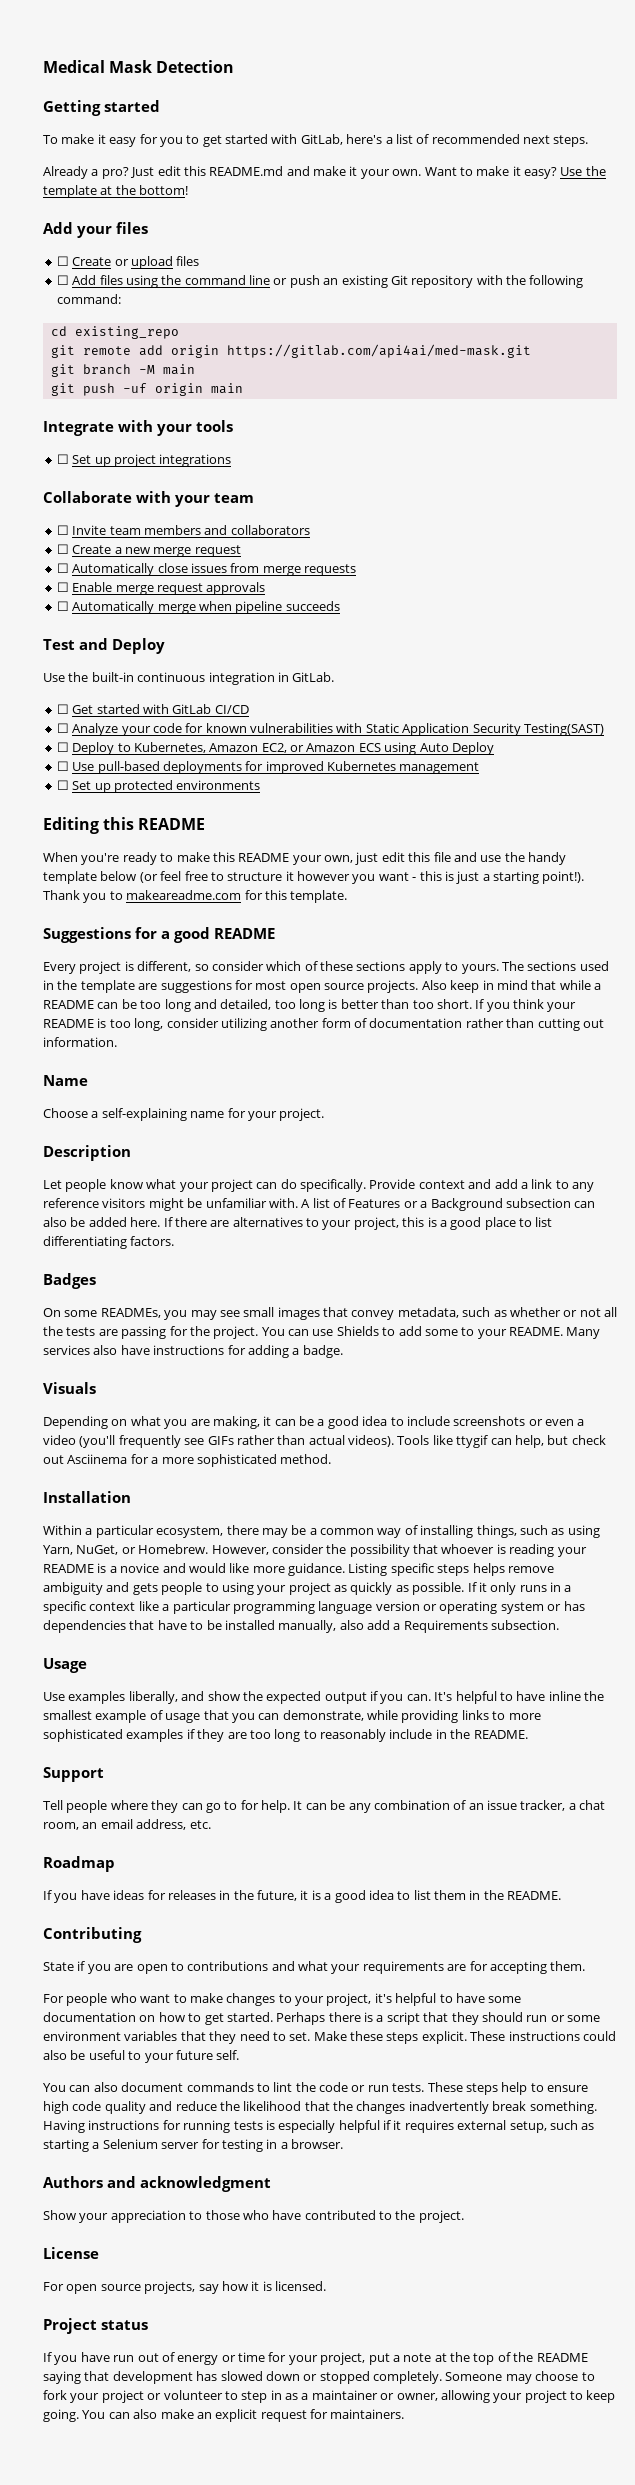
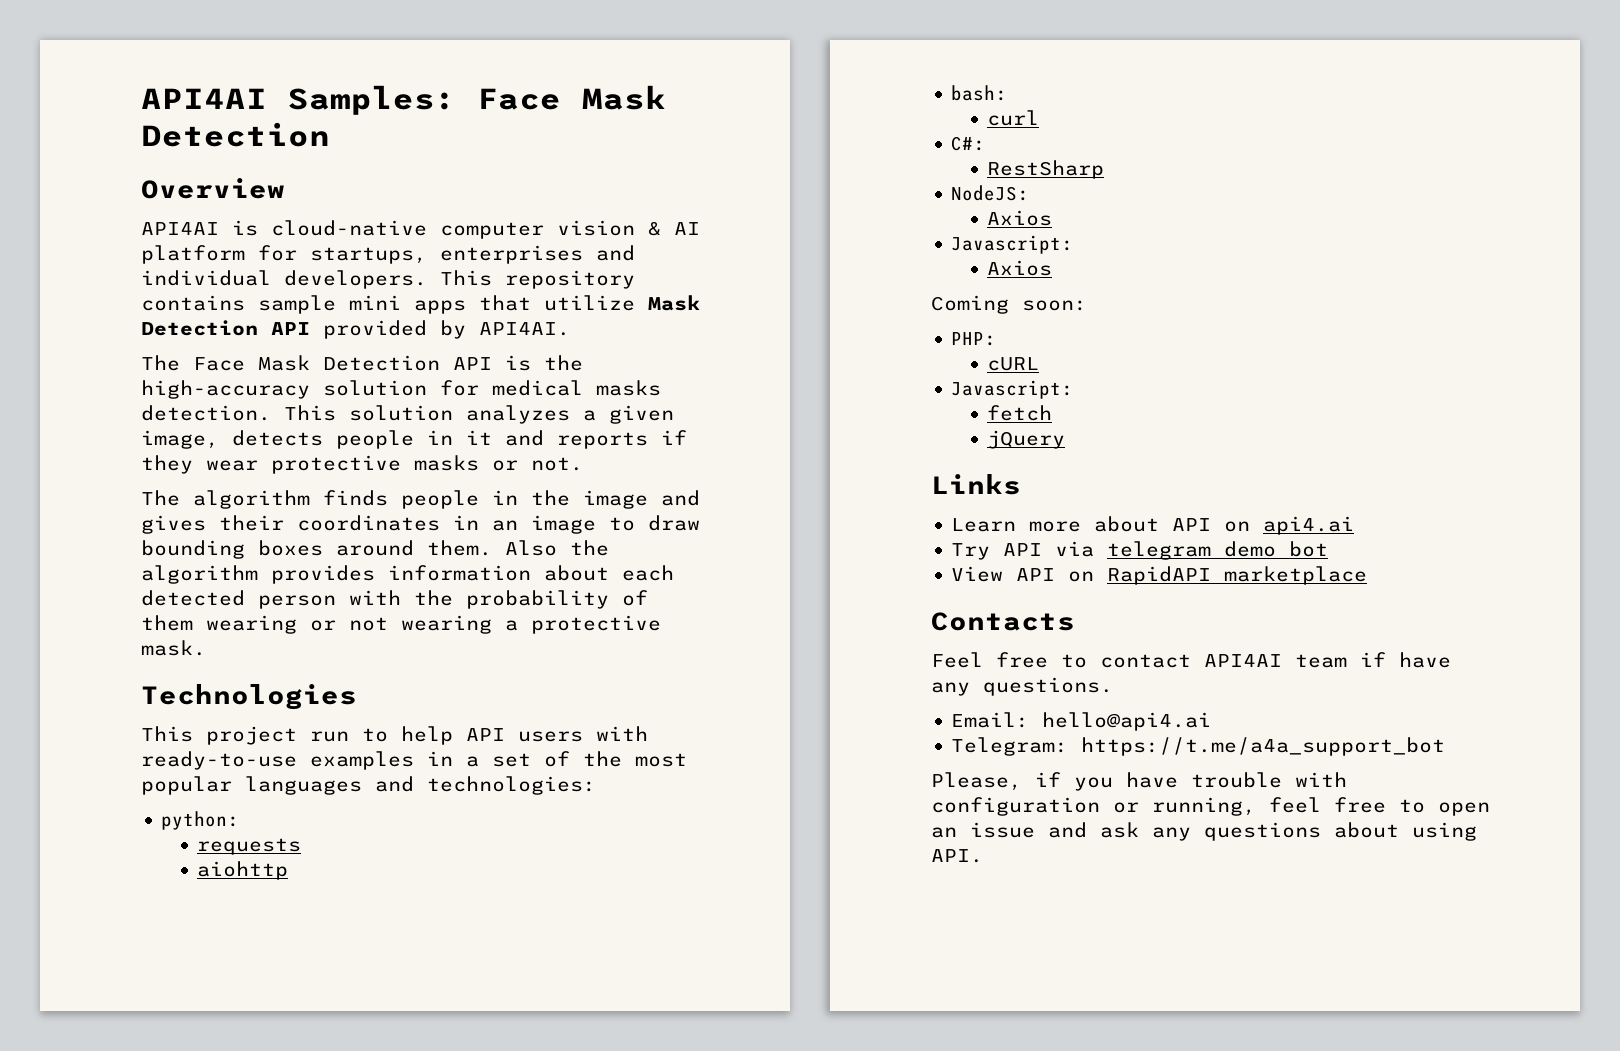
[43,60,105,73] Medical -> [141,85,561,115] API4AI Samples: Face
[43,100,160,116] [43,134,589,147] [43,166,606,179] [43,185,189,198] [43,222,148,238] [56,256,200,269] [56,275,584,288] [56,294,121,304] [50,326,179,339] [50,344,531,358] [50,364,195,377] [50,383,243,396] [43,420,233,436] [56,454,232,467] [43,491,254,507] [56,525,310,535] [56,544,241,557] [56,563,356,576] [56,582,266,595] [56,601,340,614] [43,638,165,654] [43,672,335,685] [56,704,249,714] [56,723,604,736] [56,742,494,755] [56,761,480,774] [56,780,261,793] [43,817,206,834] [43,852,566,865] [43,871,585,884] [43,890,348,903] [43,927,275,943] [43,961,609,974] [43,980,601,993] [43,999,577,1012] [43,1018,604,1031] [43,1037,117,1047] [43,1075,88,1086] [43,1108,325,1121] [43,1145,131,1161] [43,1179,594,1192] [43,1198,596,1211] [43,1217,553,1230] [43,1236,175,1249] [43,1273,96,1289] [43,1307,617,1320] [43,1326,601,1339] [43,1345,343,1358] [43,1382,96,1394] [43,1416,585,1429] [43,1435,606,1448] [43,1454,332,1467] [43,1491,131,1503] [43,1525,600,1538] [43,1544,587,1557] [43,1563,554,1576] [43,1582,572,1595] [43,1601,585,1614] [43,1620,560,1633] [43,1658,87,1673] [43,1691,604,1704] [43,1710,541,1723] [43,1729,528,1742] [43,1767,104,1782] [43,1800,606,1813] [43,1819,211,1830] [43,1856,115,1872] [43,1890,562,1903] [43,1927,142,1943] [43,1961,586,1974] [43,1993,522,2006] [43,2012,600,2025] [43,2031,616,2044] [43,2050,240,2063] [43,2082,588,2095] [43,2101,597,2114] [43,2120,595,2133] [43,2139,343,2152] [43,2176,271,2192] [43,2210,464,2223] [43,2247,99,2259] [43,2281,326,2294] [43,2318,148,2334] [43,2352,588,2365] [43,2371,595,2384] [43,2390,616,2403] [43,2409,405,2422] Getting started // To make it easy for you to get started with GitLab, here's a list of recommended next steps. // Already a pro? Just edit this README.md and make it your own. Want to make it easy? Use the template at the bottom! // Add your files // ☐ Create or upload files // ☐ Add files using the command line or push an existing Git repository with the following command: // cd existing_repo // git remote add origin https://gitlab.com/api4ai/med-mask.git // git branch -M main // git push -uf origin main // Integrate with your tools // ☐ Set up project integrations // Collaborate with your team // ☐ Invite team members and collaborators // ☐ Create a new merge request // ☐ Automatically close issues from merge requests // ☐ Enable merge request approvals // ☐ Automatically merge when pipeline succeeds // Test and Deploy // Use the built-in continuous integration in GitLab. // ☐ Get started with GitLab CI/CD // ☐ Analyze your code for known vulnerabilities with Static Application Security Testing(SAST) // ☐ Deploy to Kubernetes, Amazon EC2, or Amazon ECS using Auto Deploy // ☐ Use pull-based deployments for improved Kubernetes management // ☐ Set up protected environments // Editing this README // When you're ready to make this README your own, just edit this file and use the handy template below (or feel free to structure it however you want - this is just a starting point!). Thank you to makeareadme.com for this template. // Suggestions for a good README // Every project is different, so consider which of these sections apply to yours. The sections used in the template are suggestions for most open source projects. Also keep in mind that while a README can be too long and detailed, too long is better than too short. If you think your README is too long, consider utilizing another form of documentation rather than cutting out information. // Name // Choose a self-explaining name for your project. // Description // Let people know what your project can do specifically. Provide context and add a link to any reference visitors might be unfamiliar with. A list of Features or a Background subsection can also be added here. If there are alternatives to your project, this is a good place to list differentiating factors. // Badges // On some READMEs, you may see small images that convey metadata, such as whether or not all the tests are passing for the project. You can use Shields to add some to your README. Many services also have instructions for adding a badge. // Visuals // Depending on what you are making, it can be a good idea to include screenshots or even a video (you'll frequently see GIFs rather than actual videos). Tools like ttygif can help, but check out Asciinema for a more sophisticated method. // Installation // Within a particular ecosystem, there may be a common way of installing things, such as using Yarn, NuGet, or Homebrew. However, consider the possibility that whoever is reading your README is a novice and would like more guidance. Listing specific steps helps remove ambiguity and gets people to using your project as quickly as possible. If it only runs in a specific context like a particular programming language version or operating system or has dependencies that have to be installed manually, also add a Requirements subsection. // Usage // Use examples liberally, and show the expected output if you can. It's helpful to have inline the smallest example of usage that you can demonstrate, while providing links to more sophisticated examples if they are too long to reasonably include in the README. // Support // Tell people where they can go to for help. It can be any combination of an issue tracker, a chat room, an email address, etc. // Roadmap // If you have ideas for releases in the future, it is a good idea to list them in the README. // Contributing // State if you are open to contributions and what your requirements are for accepting them. // For people who want to make changes to your project, it's helpful to have some documentation on how to get started. Perhaps there is a script that they should run or some environment variables that they need to set. Make these steps explicit. These instructions could also be useful to your future self. // You can also document commands to lint the code or run tests. These steps help to ensure high code quality and reduce the likelihood that the changes inadvertently break something. Having instructions for running tests is especially helpful if it requires external setup, such as starting a Selenium server for testing in a browser. // Authors and acknowledgment // Show your appreciation to those who have contributed to the project. // License // For open source projects, say how it is licensed. // Project status // If you have run out of energy or time for your project, put a note at the top of the README saying that development has slowed down or stopped completely. Someone may choose to fork your project or volunteer to step in as a maintainer or owner, allowing your project to keep going. You can also make an explicit request for maintainers. -> [141,178,285,199] [141,220,700,239] [141,245,635,264] [141,270,635,289] [141,295,700,314] [141,320,570,339] [141,355,583,371] [141,380,661,399] [141,405,674,424] [141,430,687,449] [141,455,583,474] [141,490,700,509] [141,515,700,534] [141,540,609,559] [141,565,674,584] [141,590,648,609] [141,615,661,634] [141,640,206,656] [141,684,357,710] [141,726,648,745] [141,751,687,770] [141,776,596,795] [161,811,241,830] [197,838,302,855] [197,861,289,880] [951,85,1009,101] [987,110,1040,126] [951,136,987,151] [987,160,1105,179] [951,185,1031,201] [987,210,1053,226] [951,235,1075,254] [987,260,1053,276] [931,295,1087,314] [951,332,998,346] [987,357,1040,371] [951,380,1075,399] [987,405,1053,421] [987,430,1066,449] [931,474,1021,495] [951,516,1355,535] [951,541,1329,560] [951,566,1368,585] [931,612,1075,631] [931,652,1451,668] [931,677,1113,696] [951,712,1212,731] [951,737,1446,756] [931,772,1347,791] [931,797,1490,816] [931,822,1477,841] [931,849,983,863] Overview // API4AI is cloud-native computer vision & AI platform for startups, enterprises and individual developers. This repository contains sample mini apps that utilize Mask Detection API provided by API4AI. // The Face Mask Detection API is the high-accuracy solution for medical masks detection. This solution analyzes a given image, detects people in it and reports if they wear protective masks or not. // The algorithm finds people in the image and gives their coordinates in an image to draw bounding boxes around them. Also the algorithm provides information about each detected person with the probability of them wearing or not wearing a protective mask. // Technologies // This project run to help API users with ready-to-use examples in a set of the most popular languages and technologies: // python: // requests // aiohttp // bash: // curl // C#: // RestSharp // NodeJS: // Axios // Javascript: // Axios // Coming soon: // PHP: // cURL // Javascript: // fetch // jQuery // Links // Learn more about API on api4.ai // Try API via telegram demo bot // View API on RapidAPI marketplace // Contacts // Feel free to contact API4AI team if have any questions. // Email: hello@api4.ai // Telegram: https://t.me/a4a_support_bot // Please, if you have trouble with configuration or running, feel free to open an issue and ask any questions about using API.

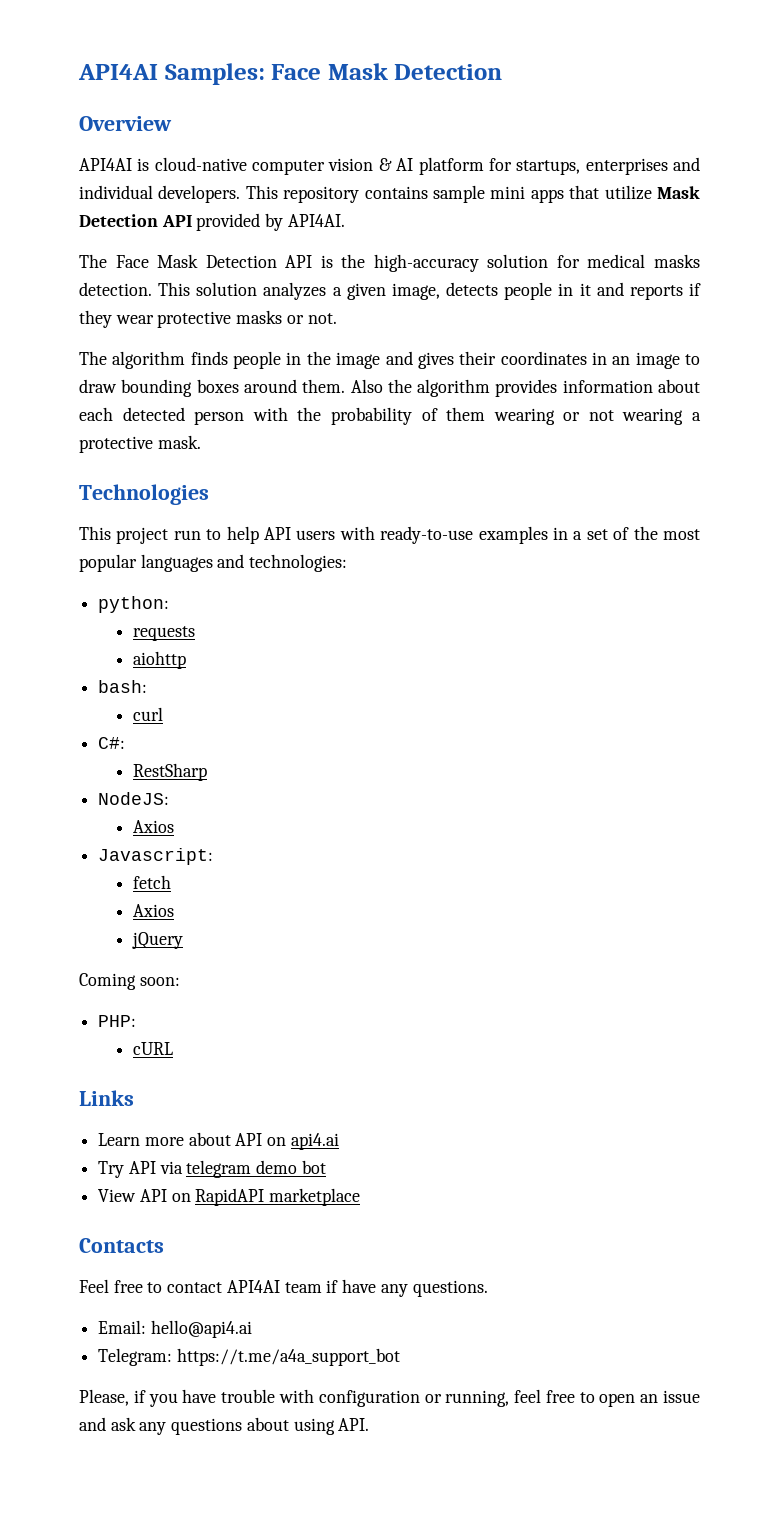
[987,260,1053,276] // Axios -> [132,875,171,889] [132,904,174,917] [131,932,183,949] // fetch // Axios // jQuery
[951,380,1075,399] [987,405,1053,421] [987,430,1066,449] // Javascript: // fetch // jQuery -> (173, 1048) none

